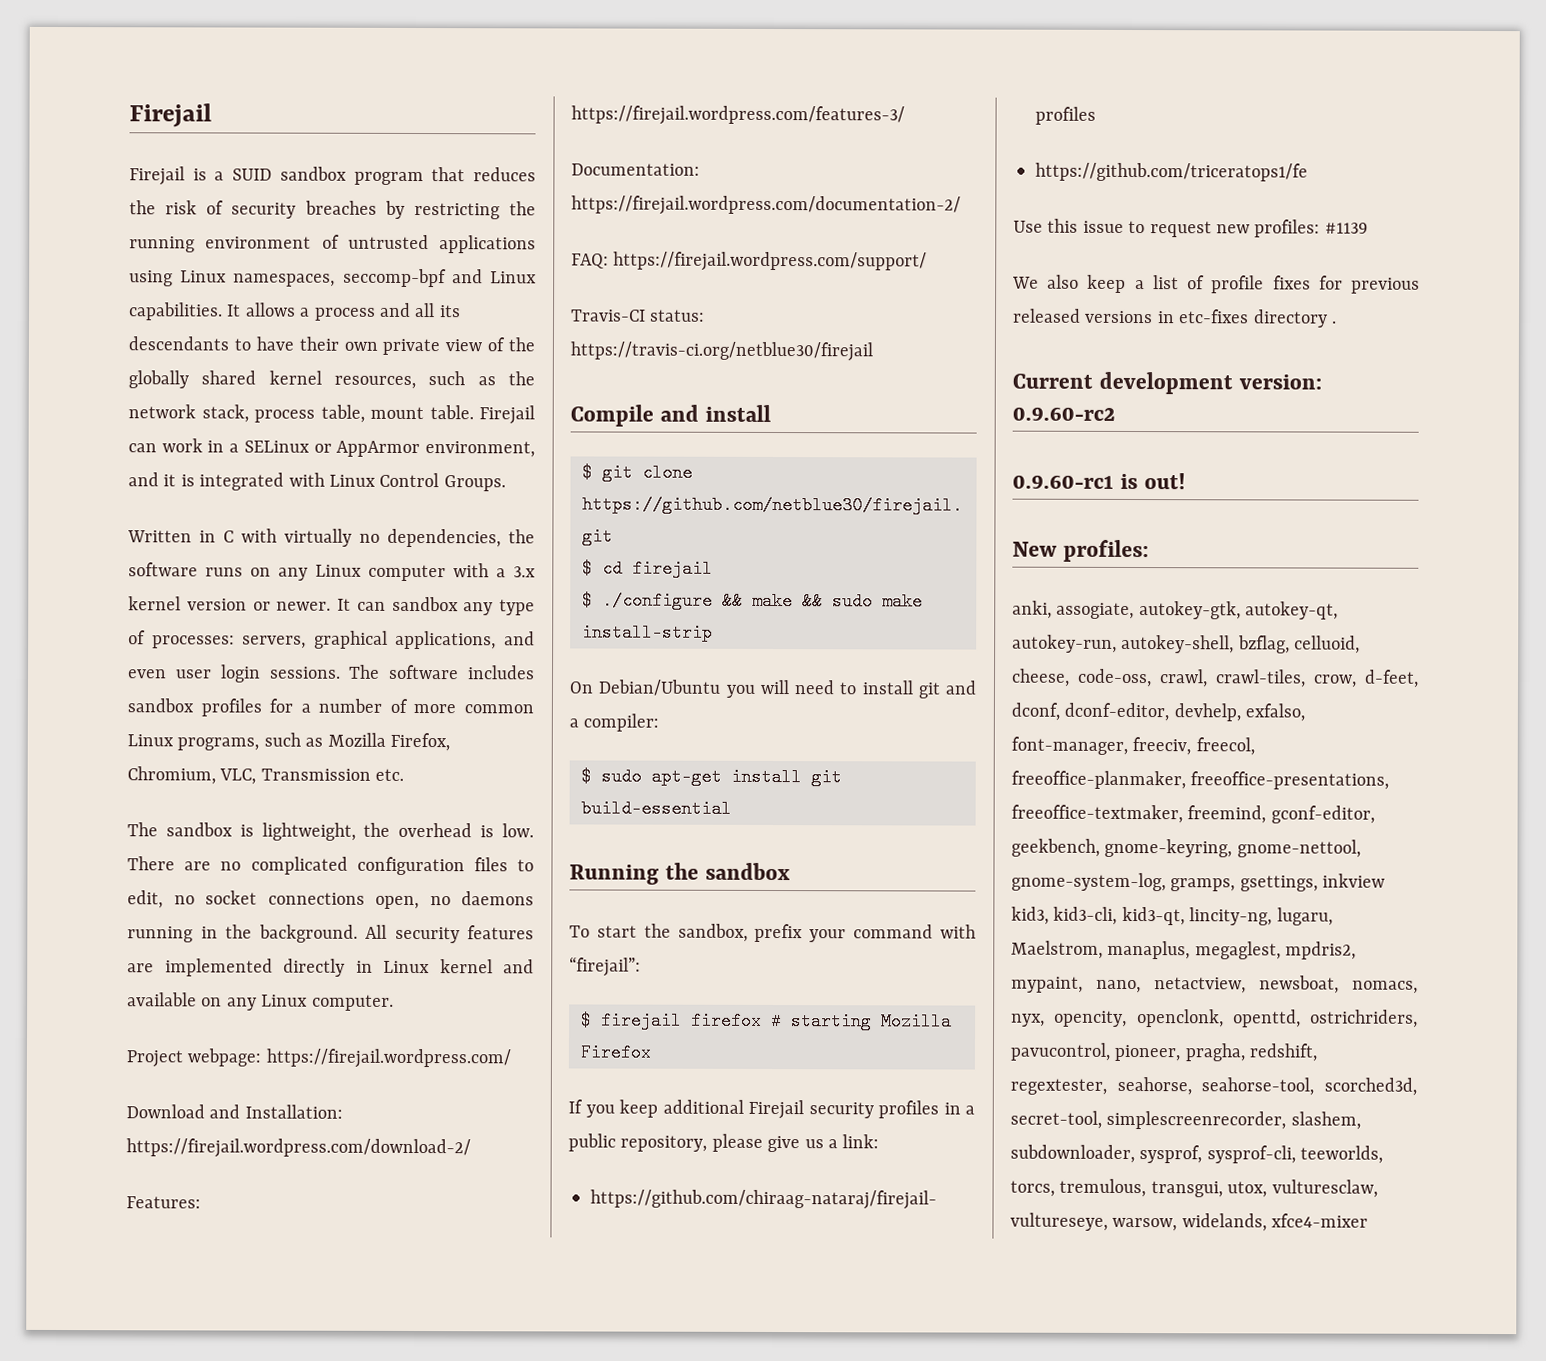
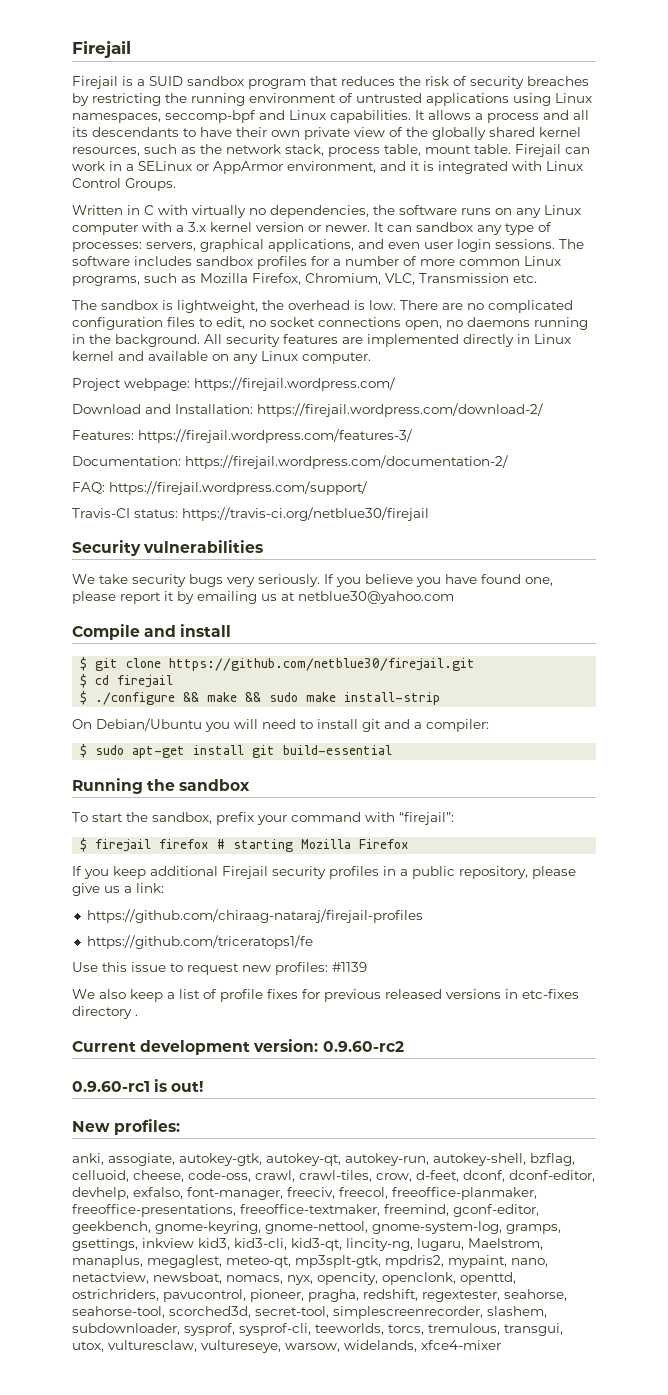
(873, 351) none -> [72,540,264,556] [72,574,553,587] [72,591,454,604] // Security vulnerabilities // We take security bugs very seriously. If you believe you have found one, please report it by emailing us at netblue30@yahoo.com
(1281, 950) none -> [226,1255,381,1268] meteo-qt, mp3splt-gtk,

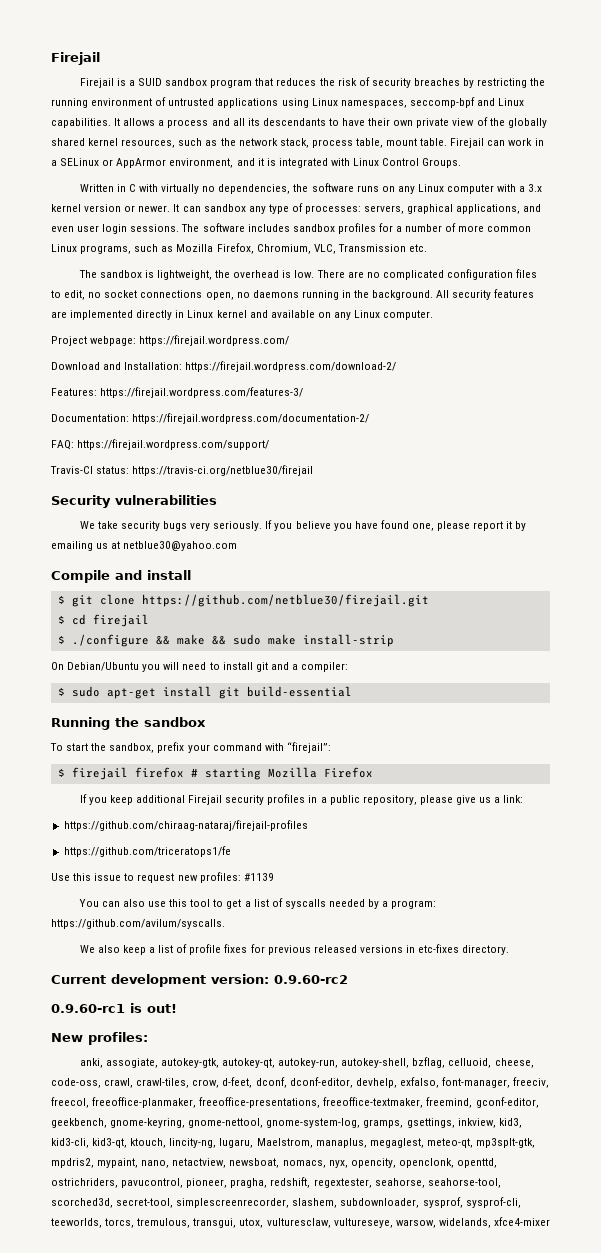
(367, 967) none -> [78,898,437,909] [51,919,225,929] // You can also use this tool to get a list of syscalls needed by a program: https://github.com/avilum/syscalls.
[72,1006,138,1019] directory . -> [462,945,510,955] directory.
[142,1238,194,1248] inkview -> [457,1118,496,1128] inkview,
(342, 1244) none -> [130,1138,167,1148] ktouch,

